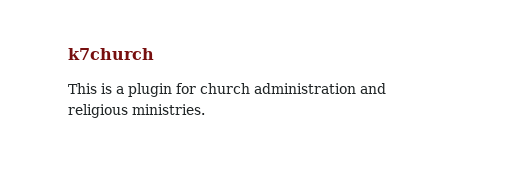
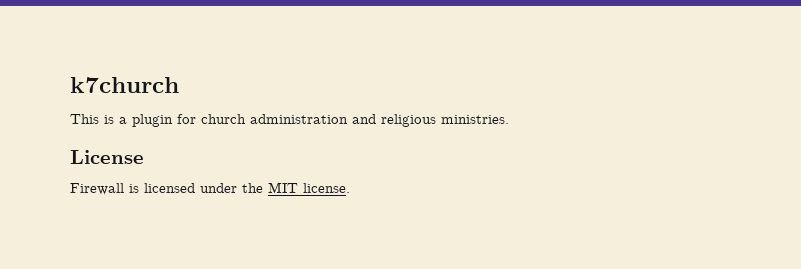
(205, 109) none -> [70,150,144,164] [70,182,350,195] // License // Firewall is licensed under the MIT license.

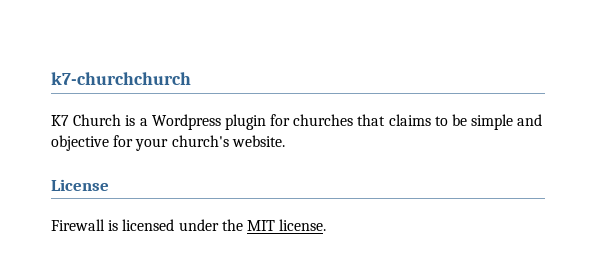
[70,77,179,93] [70,114,99,124] k7church // This -> [51,72,191,85] [51,114,122,126] k7-churchchurch // K7 Church
(127, 120) none -> [151,114,221,130] Wordpress
[201,114,509,127] church administration and religious ministries. -> [293,114,543,130] [51,135,285,151] churches that claims to be simple and objective for your church's website.

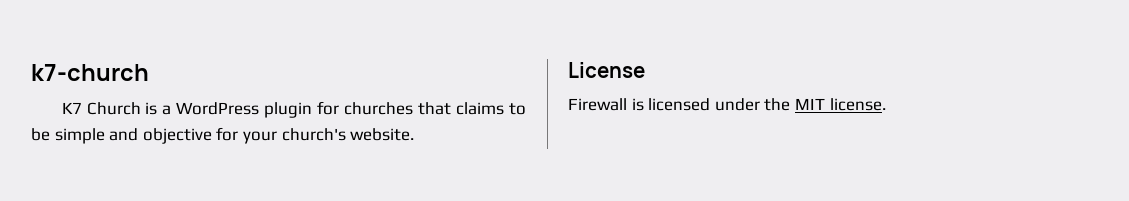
[51,72,191,85] k7-churchchurch -> [31,64,149,81] k7-church
[151,114,221,130] Wordpress -> [176,102,260,115] WordPress

